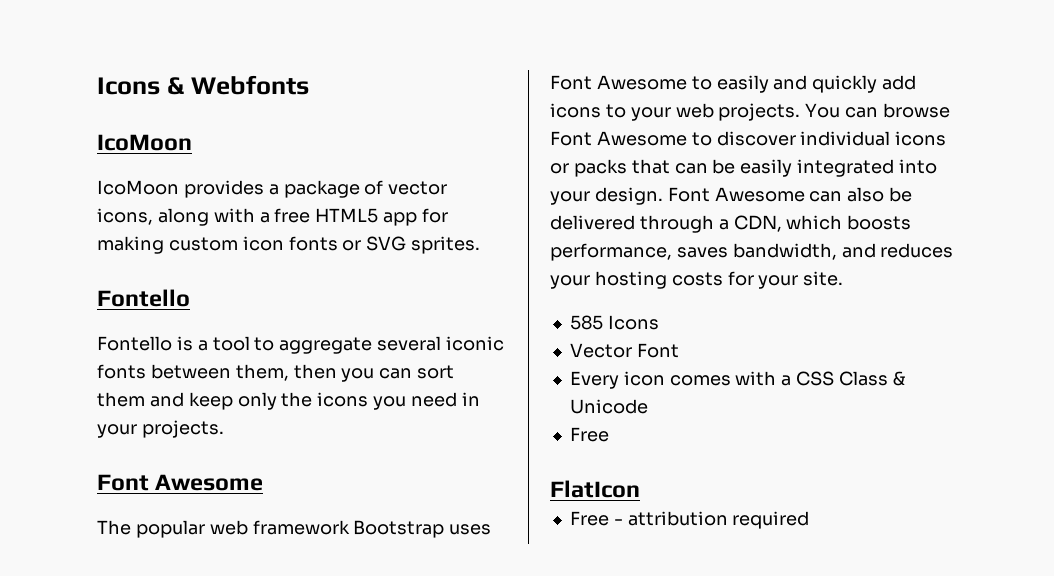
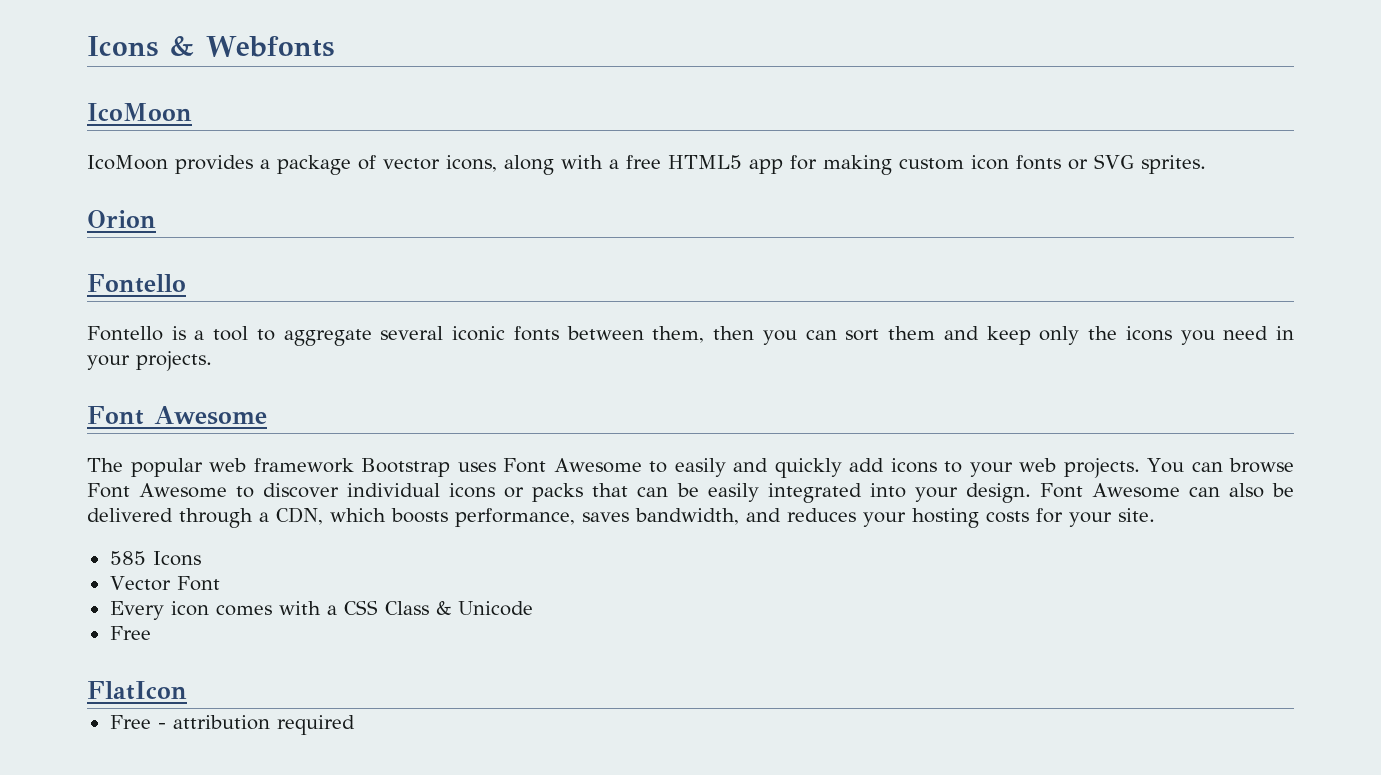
(481, 245) none -> [87,210,156,228] // Orion

